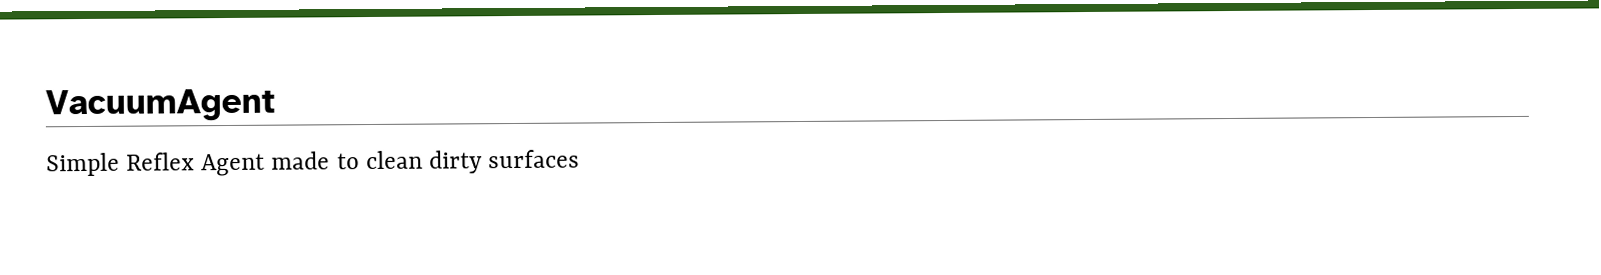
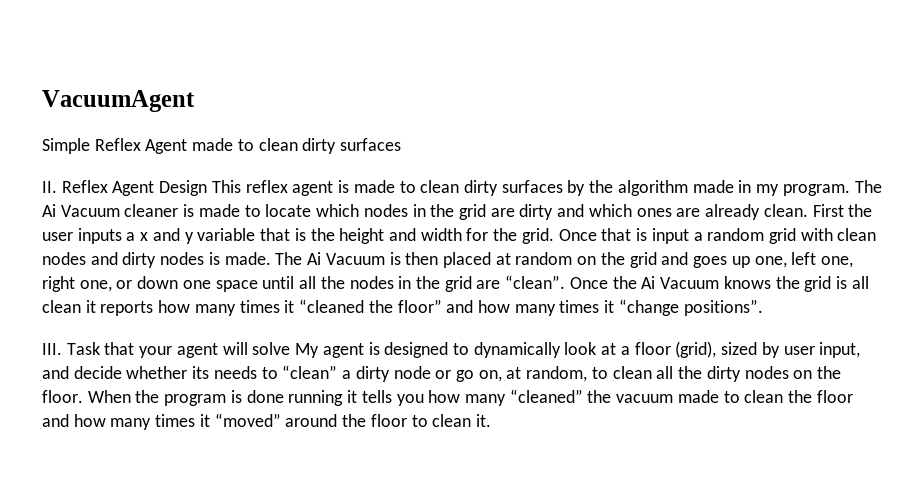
(581, 159) none -> [42,180,882,196] [42,204,873,220] [42,228,877,244] [42,252,853,268] [42,275,869,292] [42,299,763,316] [42,341,861,358] [42,365,841,382] [42,389,853,406] [42,413,491,430] // II. Reflex Agent Design This reflex agent is made to clean dirty surfaces by the algorithm made in my program. The Ai Vacuum cleaner is made to locate which nodes in the grid are dirty and which ones are already clean. First the user inputs a x and y variable that is the height and width for the grid. Once that is input a random grid with clean nodes and dirty nodes is made. The Ai Vacuum is then placed at random on the grid and goes up one, left one, right one, or down one space until all the nodes in the grid are “clean”. Once the Ai Vacuum knows the grid is all clean it reports how many times it “cleaned the floor” and how many times it “change positions”. // III. Task that your agent will solve My agent is designed to dynamically look at a floor (grid), sized by user input, and decide whether its needs to “clean” a dirty node or go on, at random, to clean all the dirty nodes on the floor. When the program is done running it tells you how many “cleaned” the vacuum made to clean the floor and how many times it “moved” around the floor to clean it.

